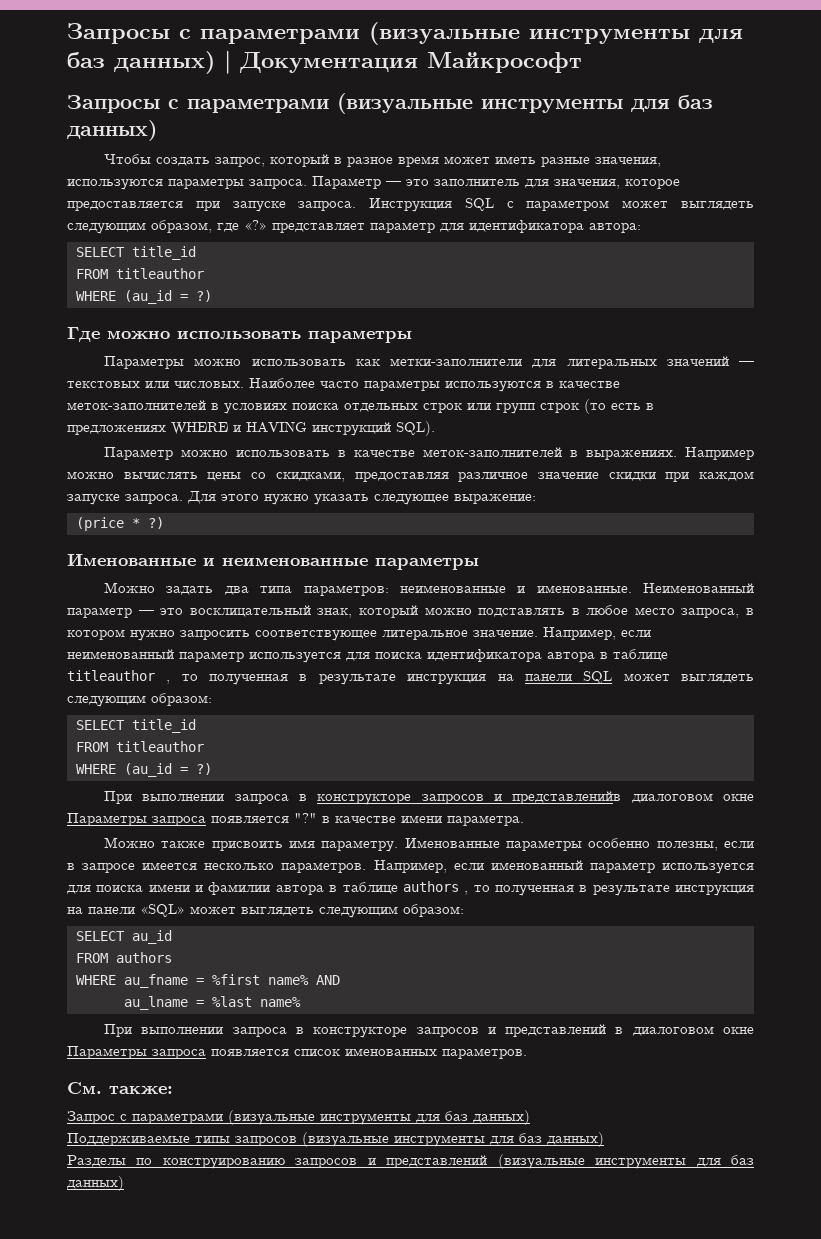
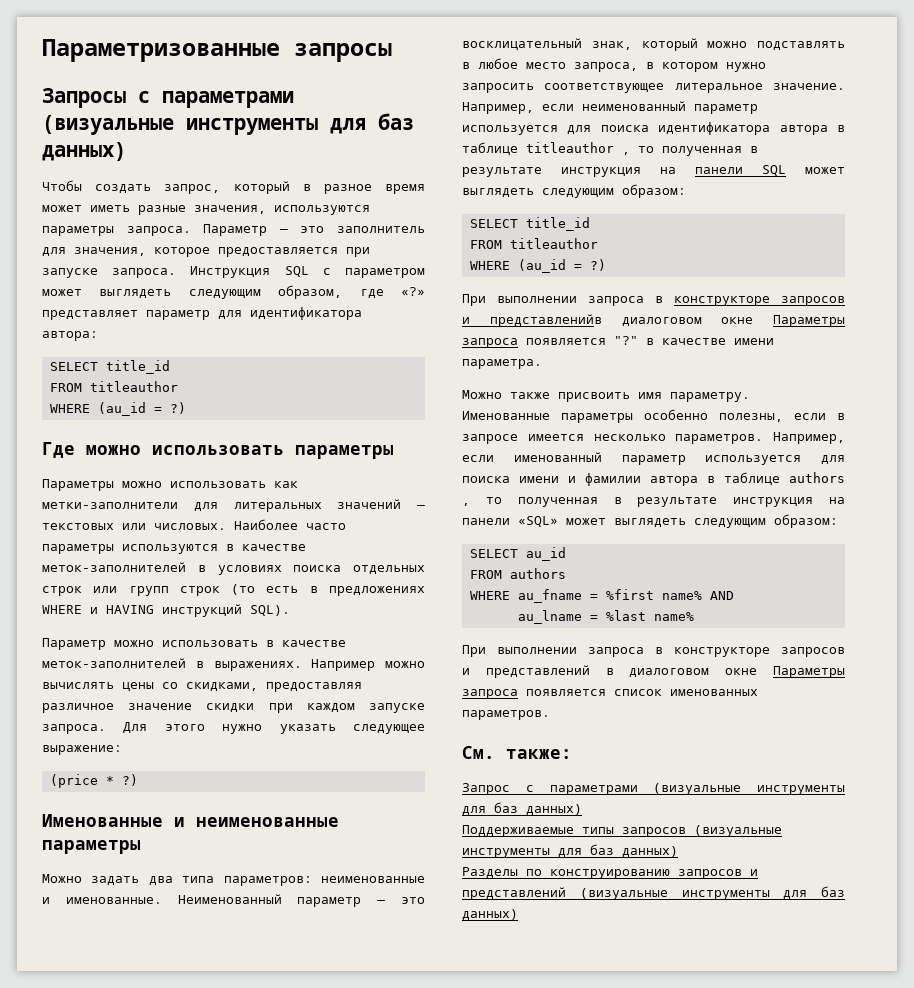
[67,22,743,45] [67,50,582,74] Запросы с параметрами (визуальные инструменты для баз данных) | Документация Майкрософт -> [42,39,392,62] Параметризованные запросы

